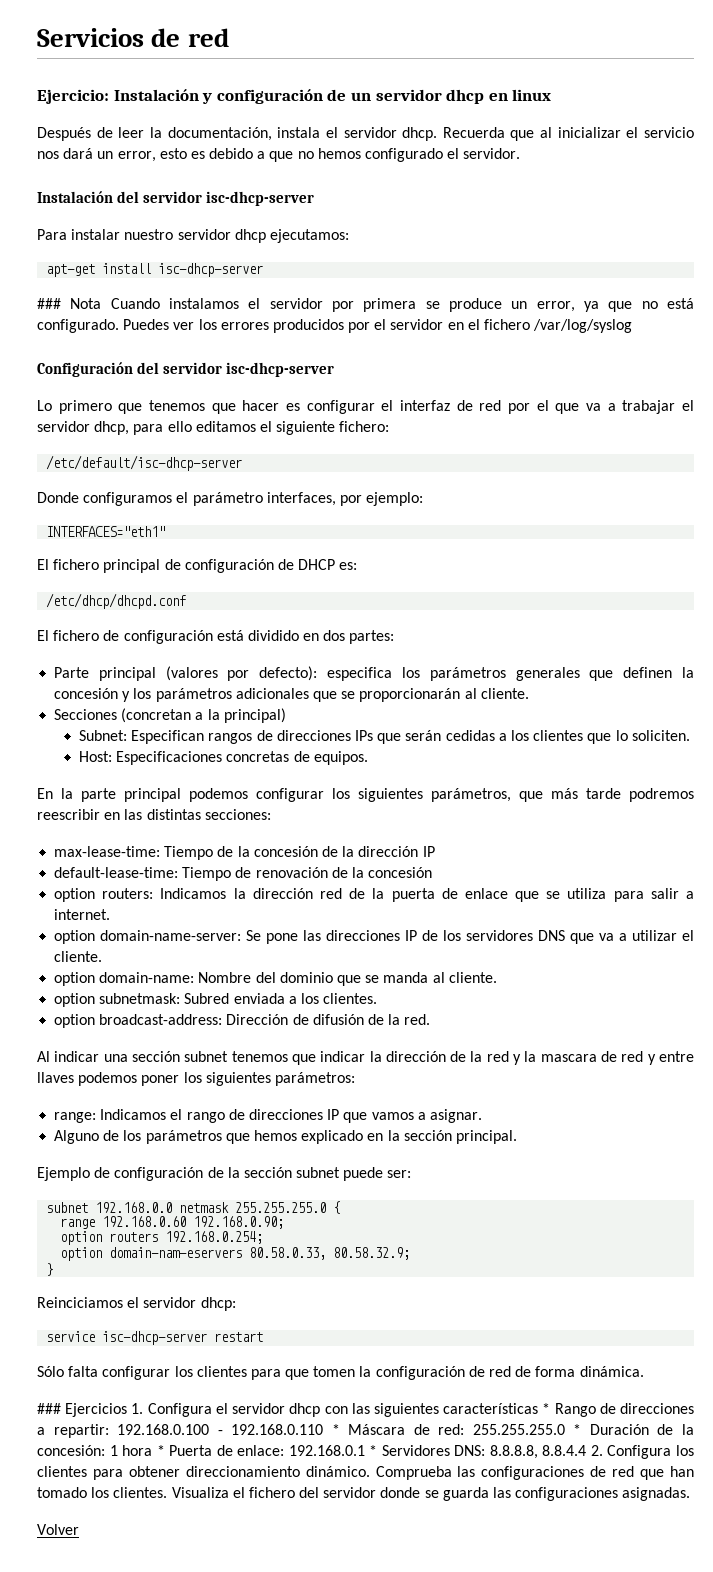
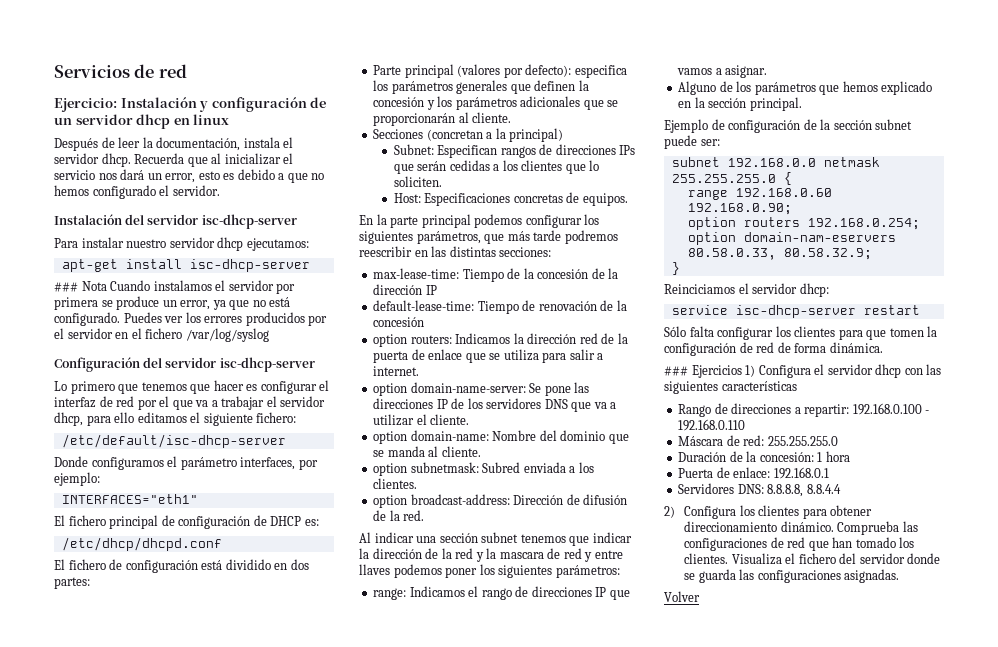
[131,1403,144,1414] 1. -> [745,365,756,377] 1)
[542,1403,551,1414] * -> (797, 386) //
[331,1424,340,1435] * -> (746, 425) //
[573,1424,582,1435] * -> (838, 441) //
[156,1445,165,1456] * -> (850, 456) //
[369,1445,378,1456] * -> (829, 473) //
[590,1445,603,1456] 2. -> [664,506,675,518] // 2)

